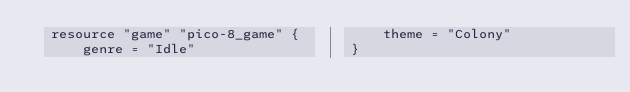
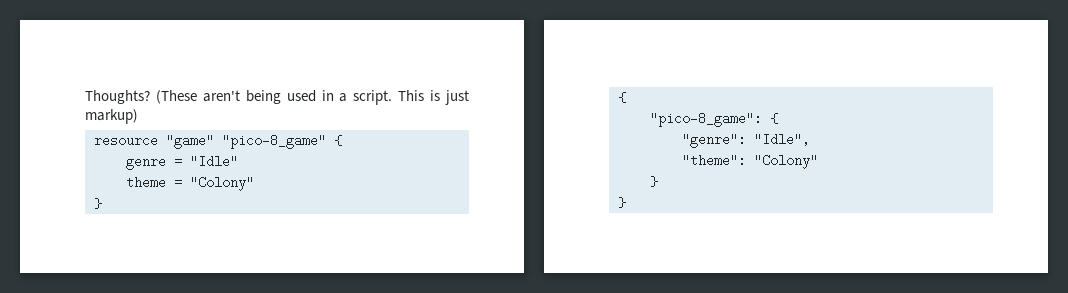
(50, 35) none -> [85,90,469,105] [85,109,138,124] Thoughts? (These aren't being used in a script. This is just markup) //
(359, 49) none -> [618,92,626,103] [650,112,778,127] [682,133,810,148] [682,154,818,169] [650,176,658,187] [618,197,626,208] // { // "pico-8_game": { // "genre": "Idle", // "theme": "Colony" // } // }

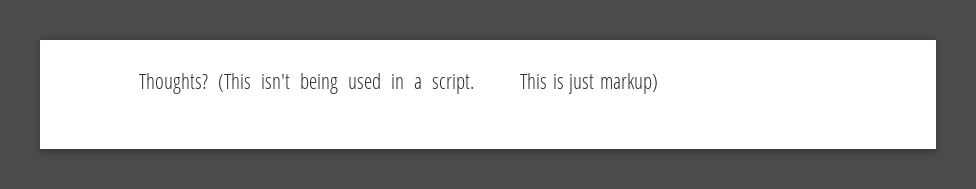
[155,90,240,104] (These aren't -> [218,73,290,92] (This isn't
[94,134,342,149] [126,155,238,170] [126,176,254,191] [94,198,102,209] [618,92,626,103] [650,112,778,127] [682,133,810,148] [682,154,818,169] [650,176,658,187] [618,197,626,208] // resource "game" "pico-8_game" { // genre = "Idle" // theme = "Colony" // } // { // "pico-8_game": { // "genre": "Idle", // "theme": "Colony" // } // } -> (659, 83) none

